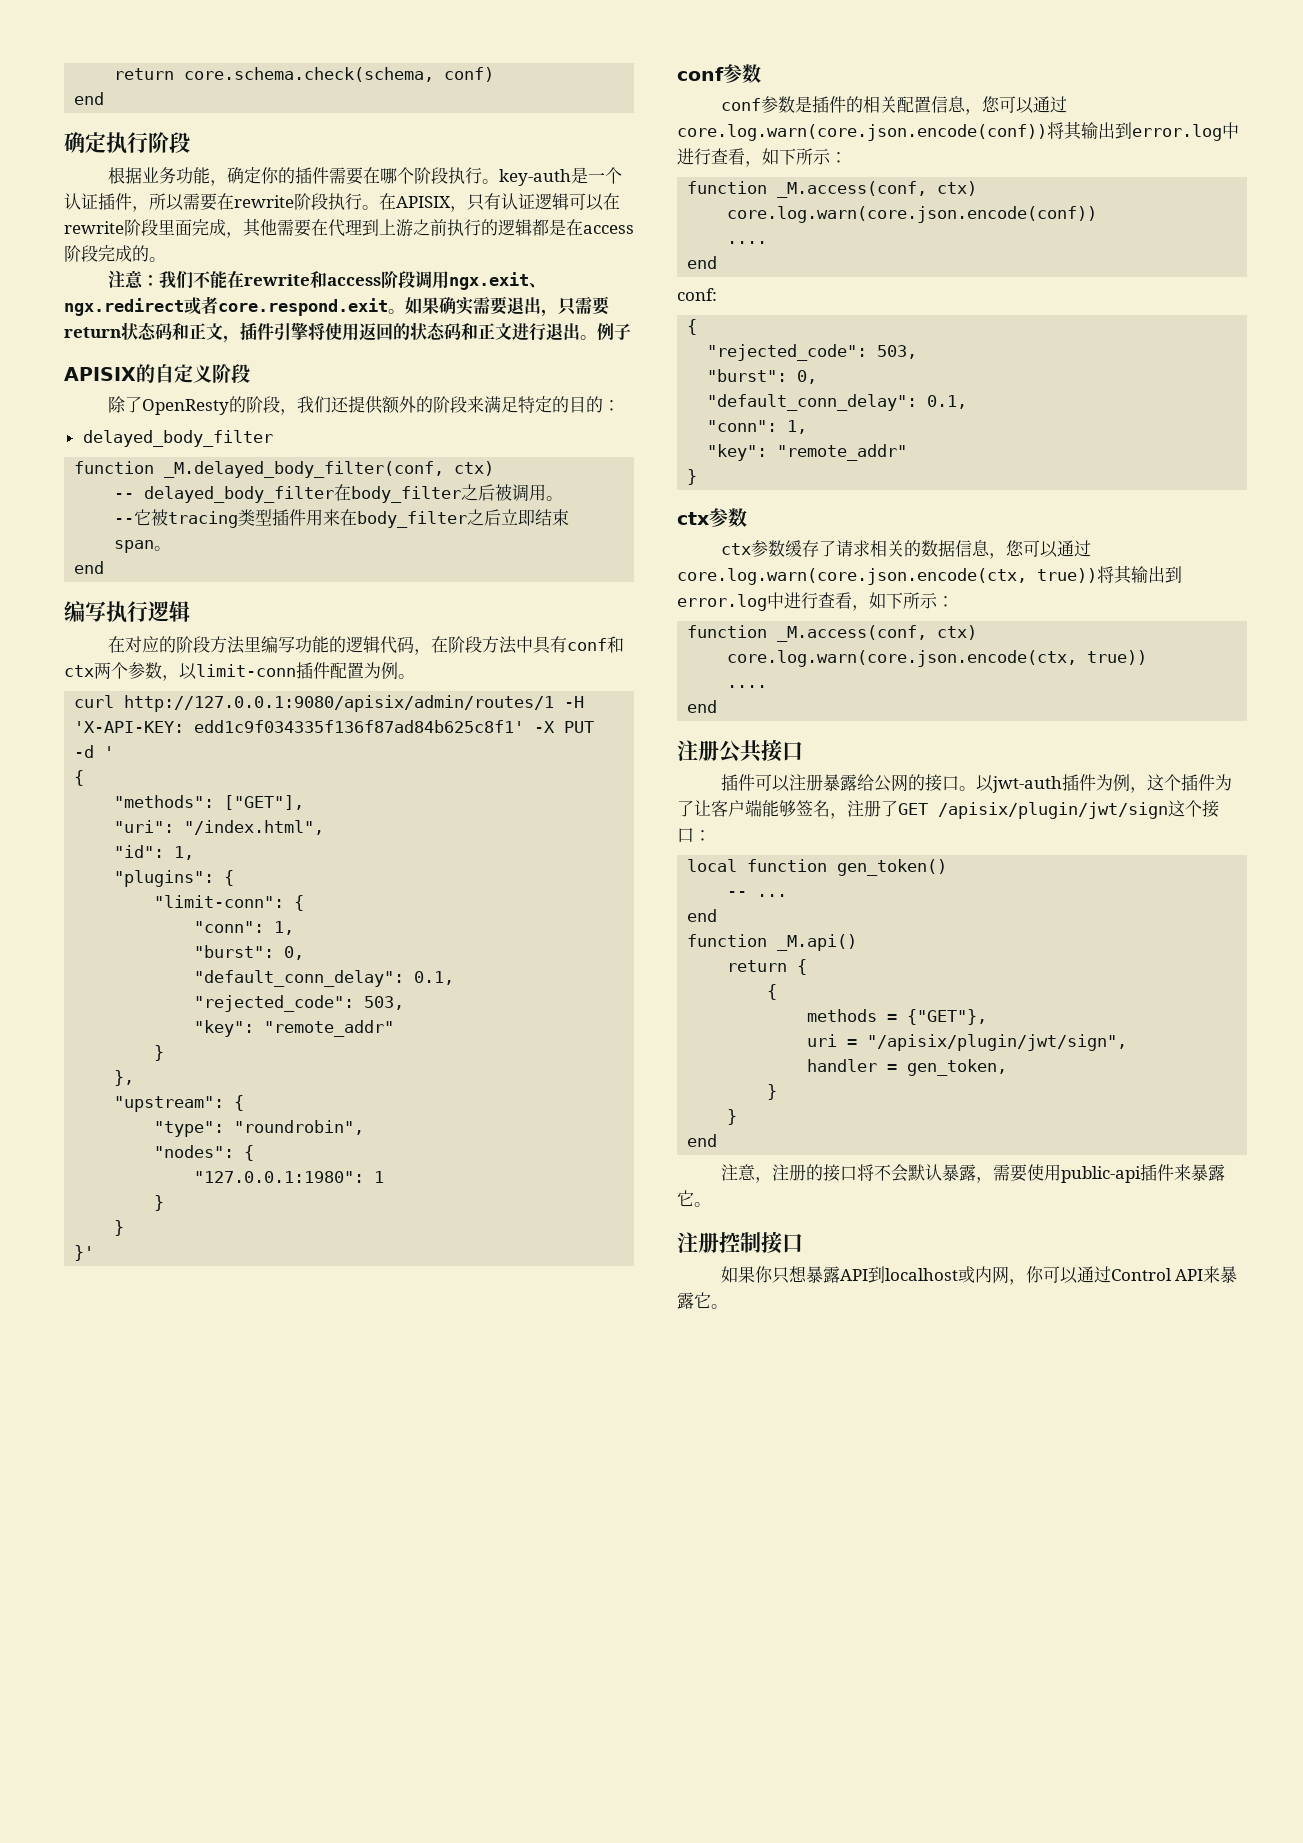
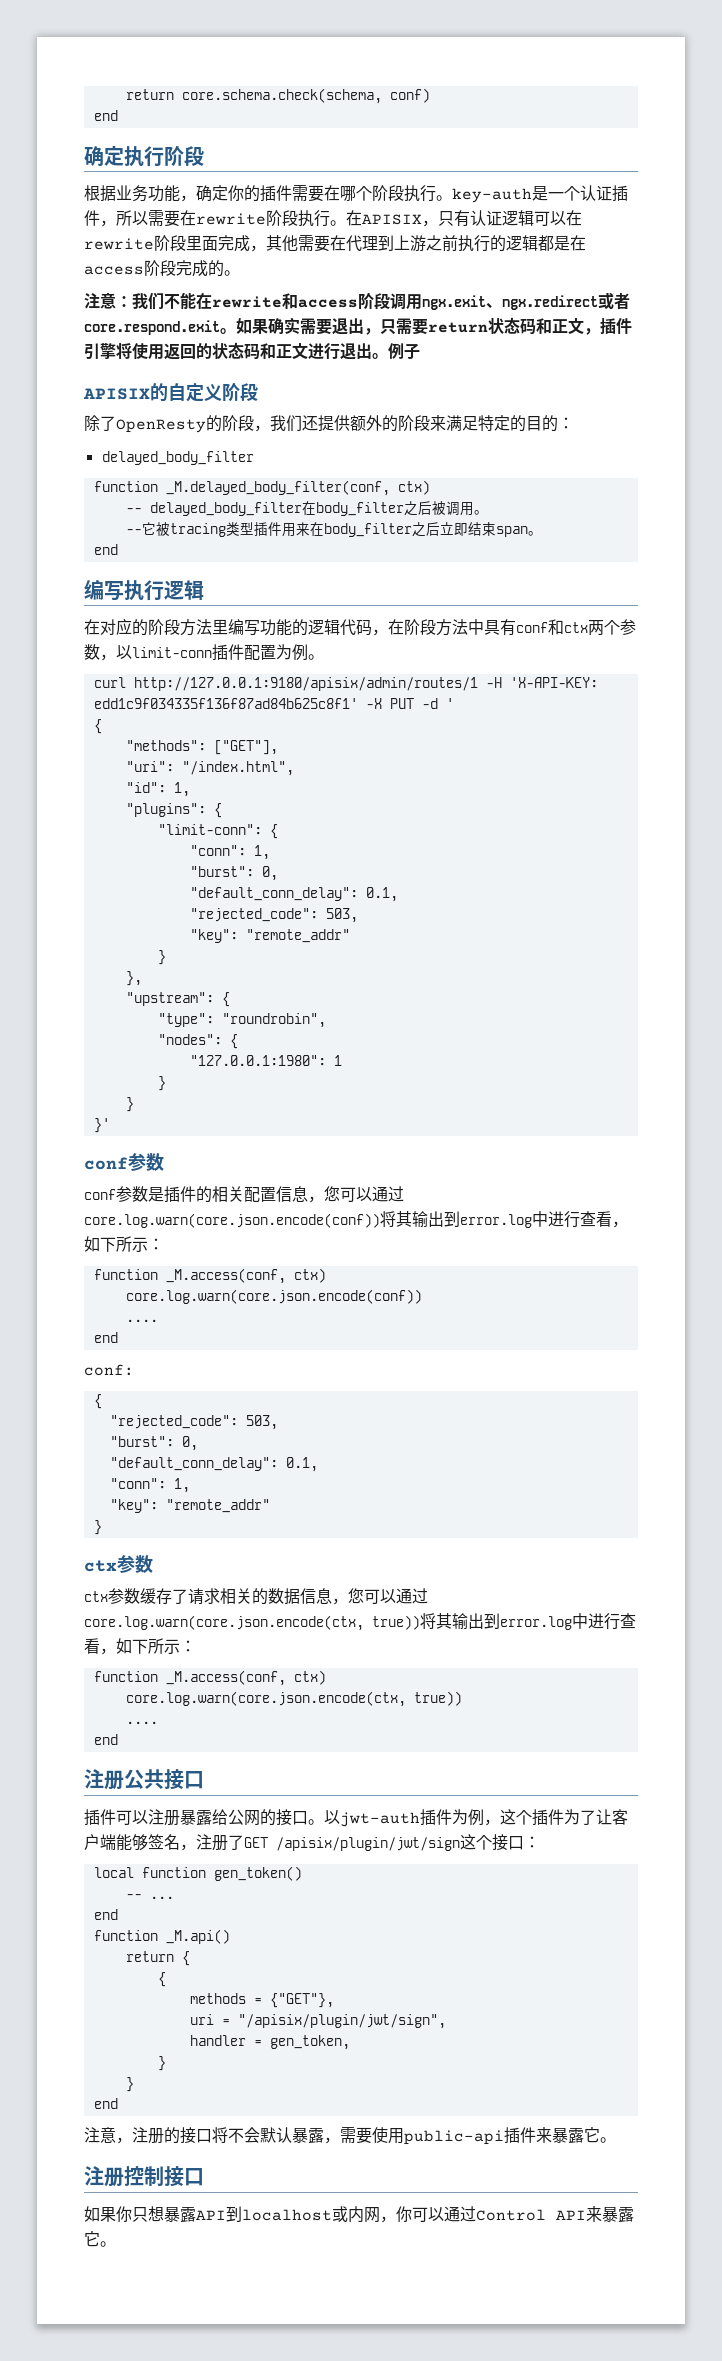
[124,695,555,712] http://127.0.0.1:9080/apisix/admin/routes/1 -> [133,677,478,691] http://127.0.0.1:9180/apisix/admin/routes/1

